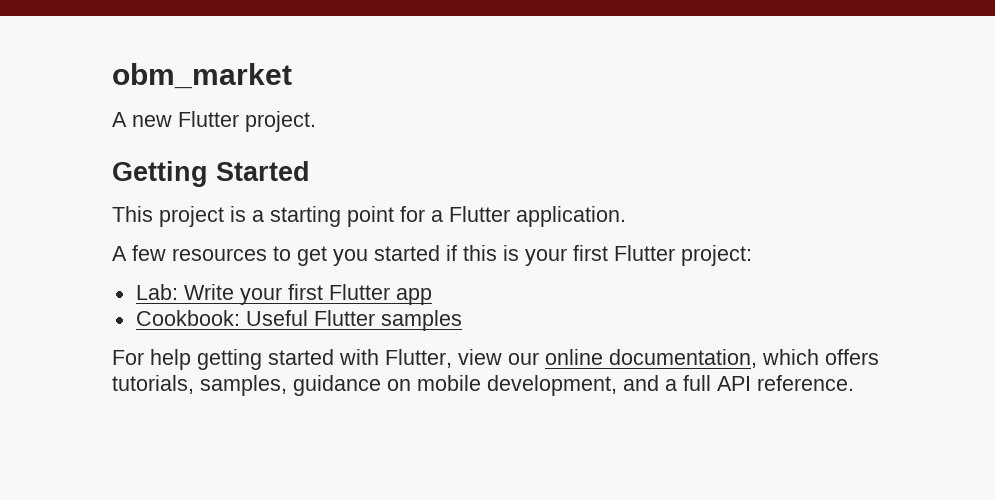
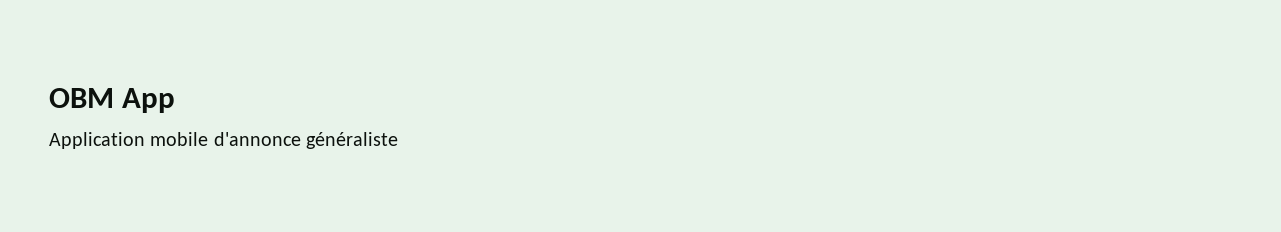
[112,63,292,89] [112,111,316,132] [112,161,310,187] [112,206,626,227] [112,245,752,266] [135,284,432,305] [135,310,462,331] [112,349,879,370] [112,375,854,396] obm_market // A new Flutter project. // Getting Started // This project is a starting point for a Flutter application. // A few resources to get you started if this is your first Flutter project: // Lab: Write your first Flutter app // Cookbook: Useful Flutter samples // For help getting started with Flutter, view our online documentation, which offers tutorials, samples, guidance on mobile development, and a full API reference. -> [49,88,176,113] [49,132,399,149] OBM App // Application mobile d'annonce généraliste

